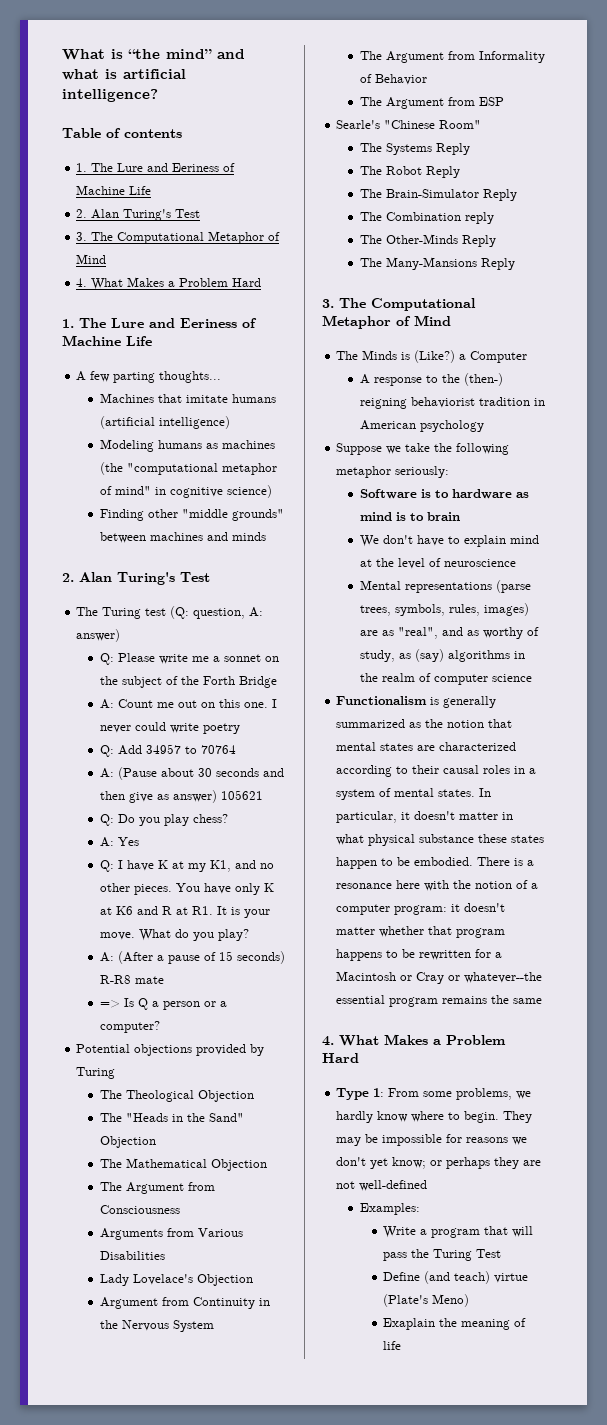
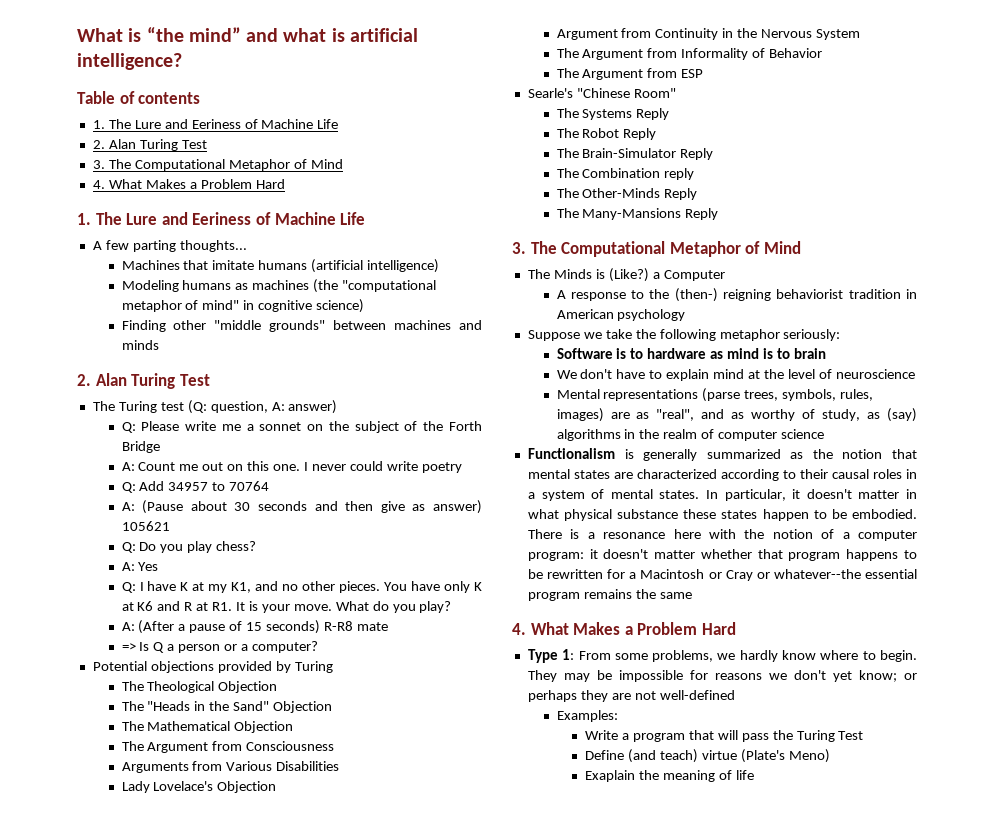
[123,209,172,221] Turing's -> [139,139,178,151] Turing
[117,572,175,585] Turing's -> [131,373,176,389] Turing

